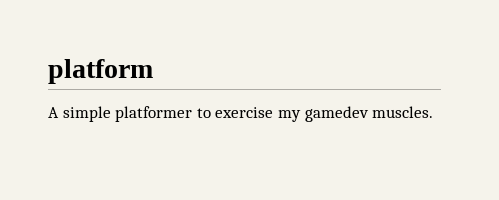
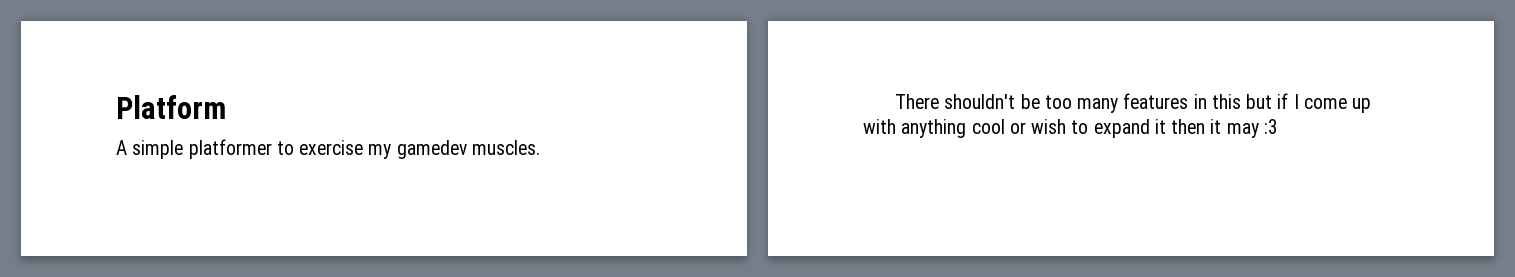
[48,59,153,84] platform -> [116,95,226,119] Platform
(434, 112) none -> [895,93,1372,113] [863,119,1278,138] // There shouldn't be too many features in this but if I come up with anything cool or wish to expand it then it may :3

